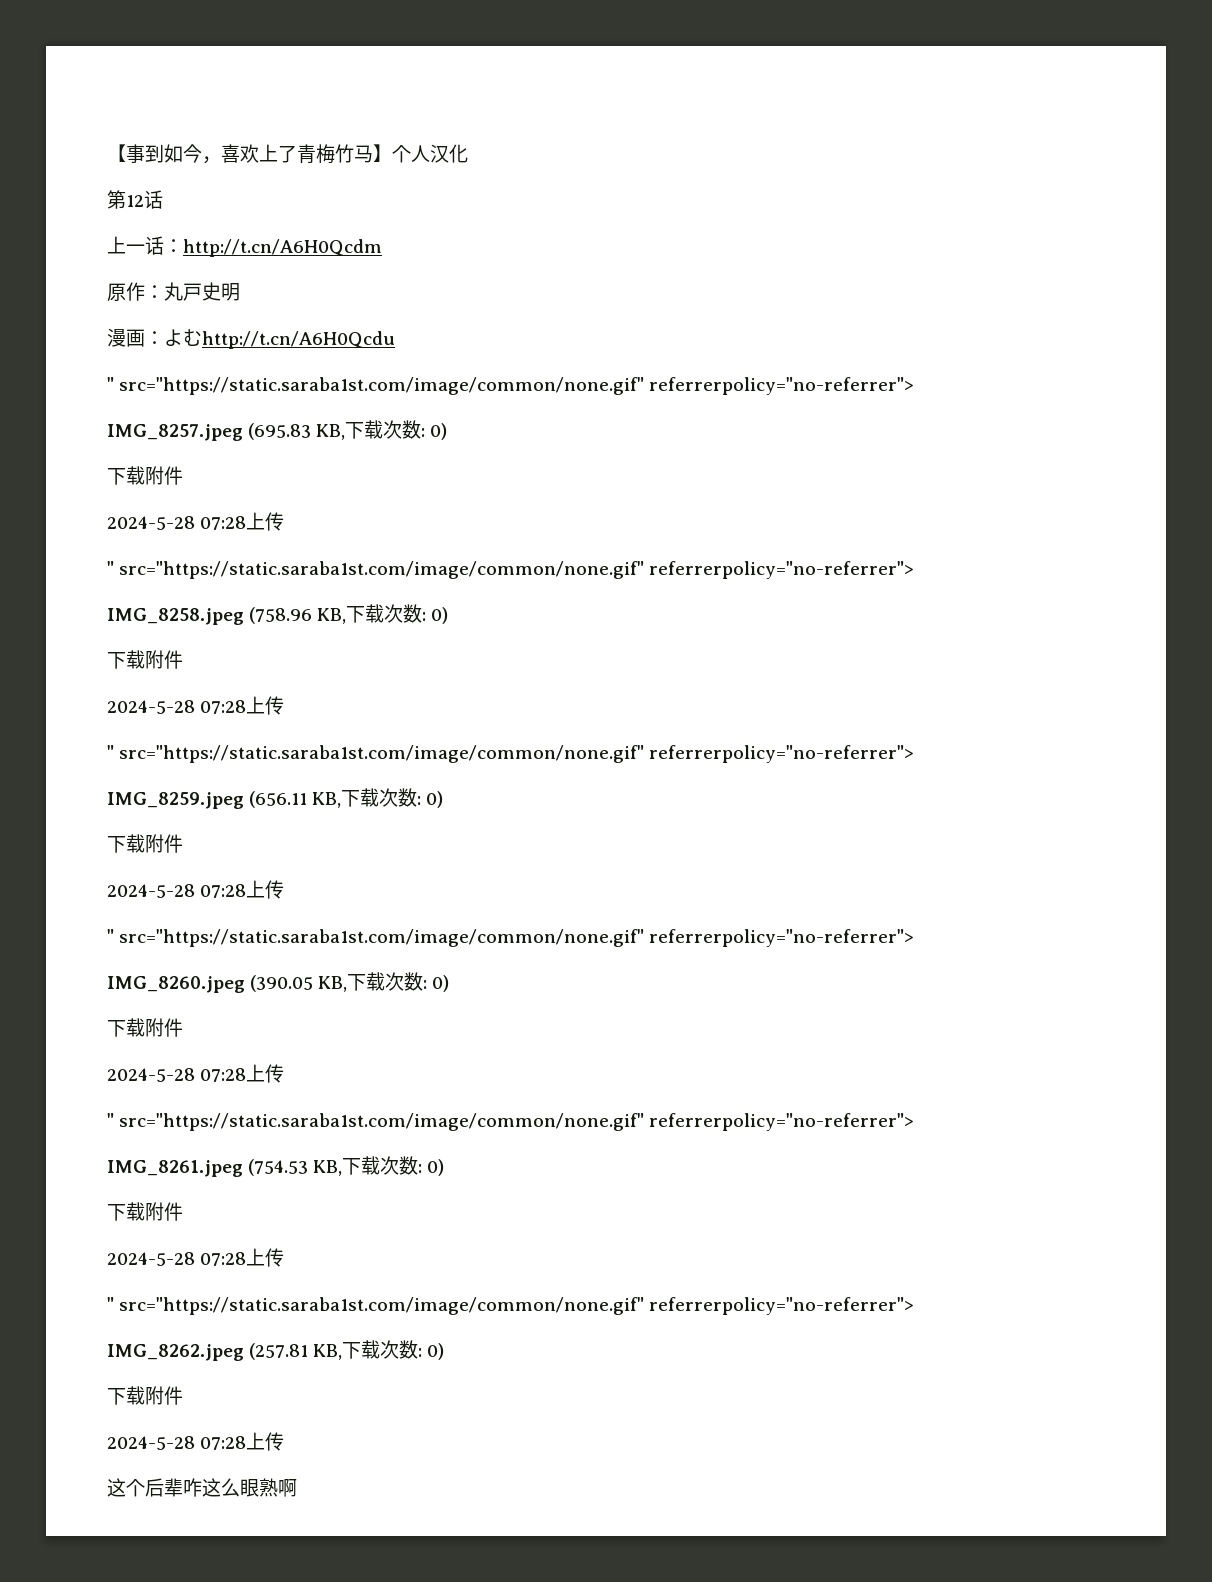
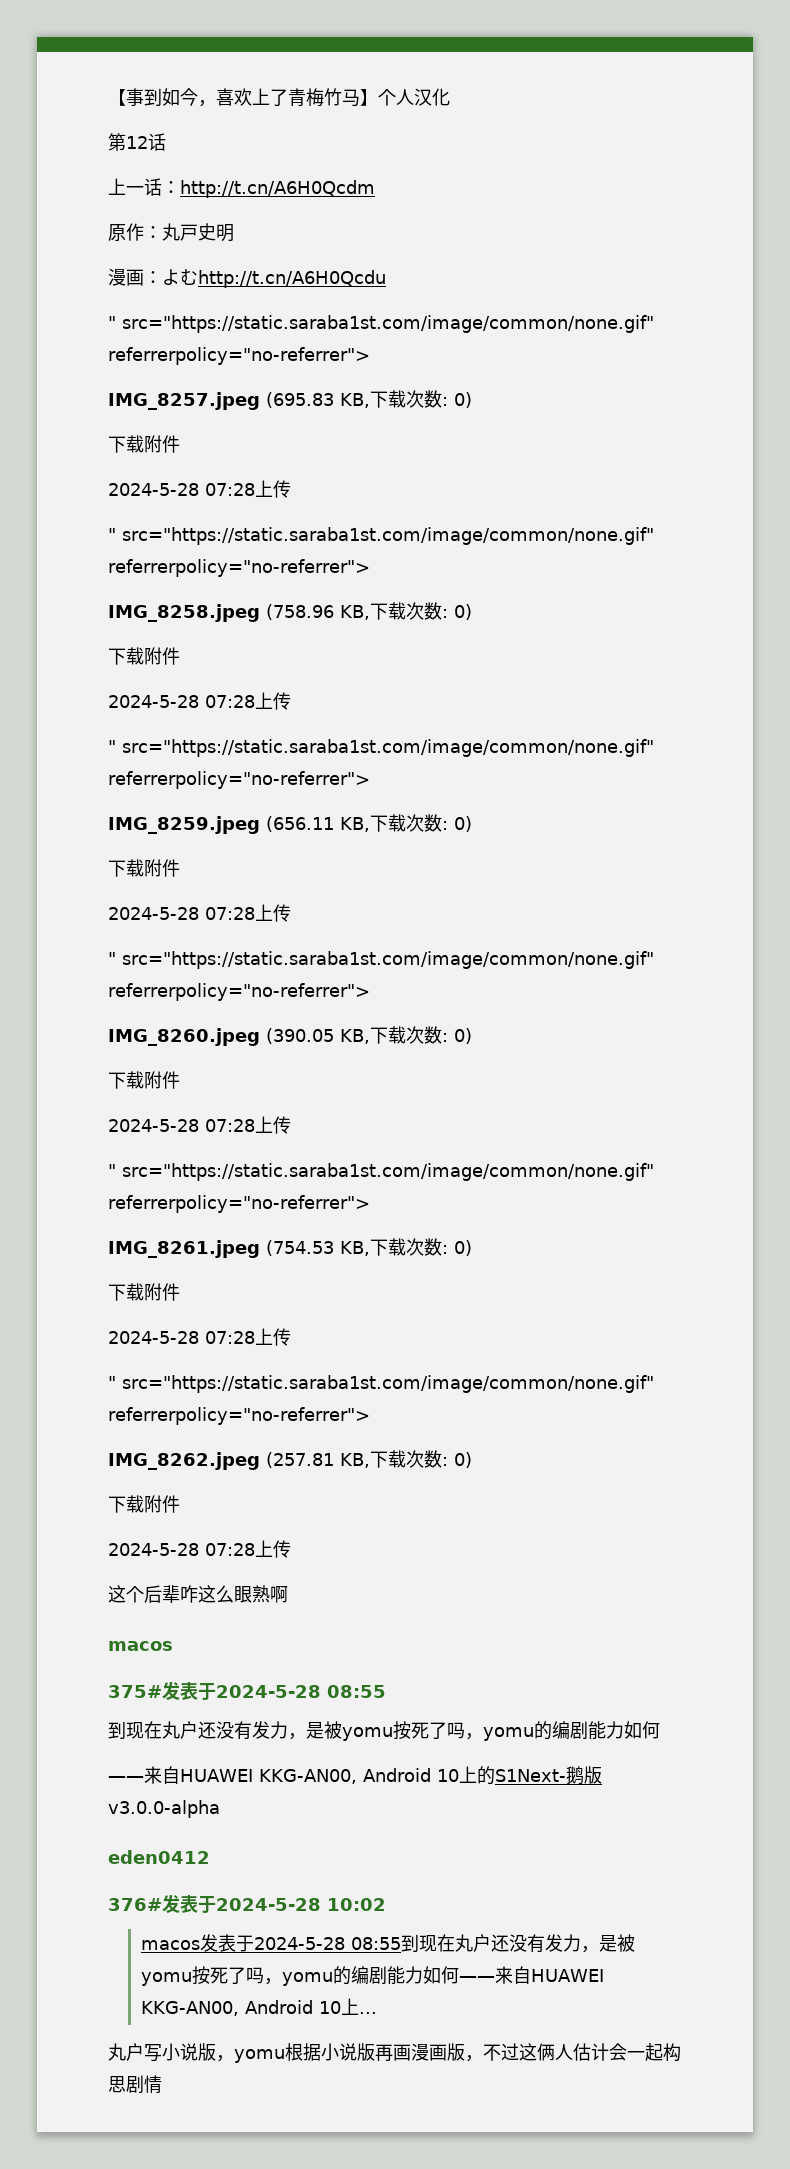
(297, 1487) none -> [108,1641,173,1651] [108,1681,386,1700] [108,1721,660,1741] [108,1766,602,1785] [108,1800,220,1818] [108,1850,210,1864] [108,1894,386,1913] [140,1934,635,1953] [140,1966,604,1986] [140,1998,377,2016] [108,2043,681,2063] [108,2075,162,2094] // macos // 375#发表于2024-5-28 08:55 // 到现在丸户还没有发力，是被yomu按死了吗，yomu的编剧能力如何 // ——来自HUAWEI KKG-AN00, Android 10上的S1Next-鹅版v3.0.0-alpha // eden0412 // 376#发表于2024-5-28 10:02 // macos发表于2024-5-28 08:55到现在丸户还没有发力，是被yomu按死了吗，yomu的编剧能力如何——来自HUAWEI KKG-AN00, Android 10上... // 丸户写小说版，yomu根据小说版再画漫画版，不过这俩人估计会一起构思剧情

